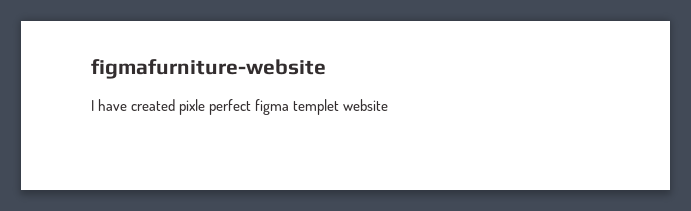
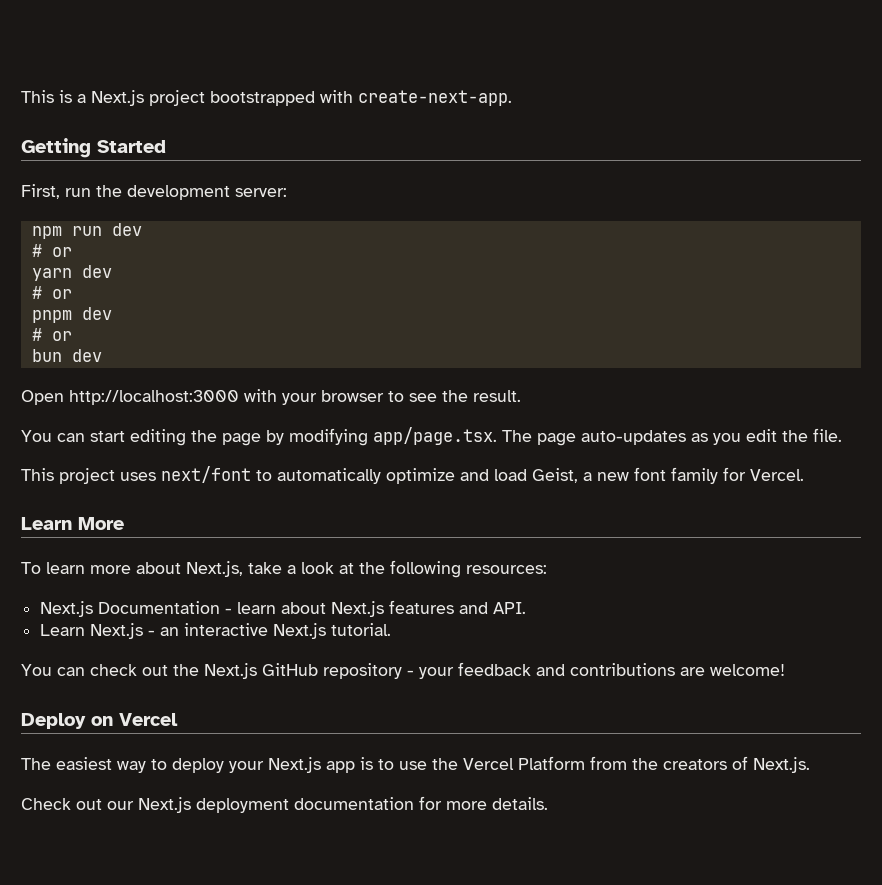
[91,59,326,79] [91,99,389,115] figmafurniture-website // I have created pixle perfect figma templet website -> [21,90,512,106] [21,138,166,158] [21,184,287,200] [31,223,142,239] [31,244,72,257] [31,265,112,281] [31,286,72,299] [31,307,112,323] [31,328,72,341] [31,349,102,362] [21,389,521,405] [21,427,842,446] [21,466,804,484] [21,517,124,530] [21,560,547,578] [40,600,527,617] [40,623,392,639] [21,662,785,679] [21,713,178,729] [21,756,810,773] [21,796,548,813] This is a Next.js project bootstrapped with create-next-app. // Getting Started // First, run the development server: // npm run dev // # or // yarn dev // # or // pnpm dev // # or // bun dev // Open http://localhost:3000 with your browser to see the result. // You can start editing the page by modifying app/page.tsx. The page auto-updates as you edit the file. // This project uses next/font to automatically optimize and load Geist, a new font family for Vercel. // Learn More // To learn more about Next.js, take a look at the following resources: // Next.js Documentation - learn about Next.js features and API. // Learn Next.js - an interactive Next.js tutorial. // You can check out the Next.js GitHub repository - your feedback and contributions are welcome! // Deploy on Vercel // The easiest way to deploy your Next.js app is to use the Vercel Platform from the creators of Next.js. // Check out our Next.js deployment documentation for more details.

